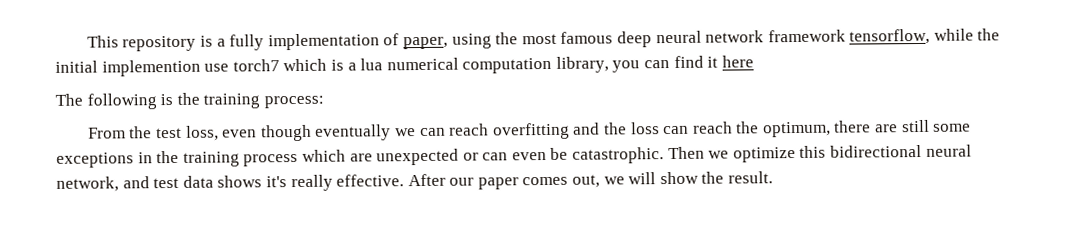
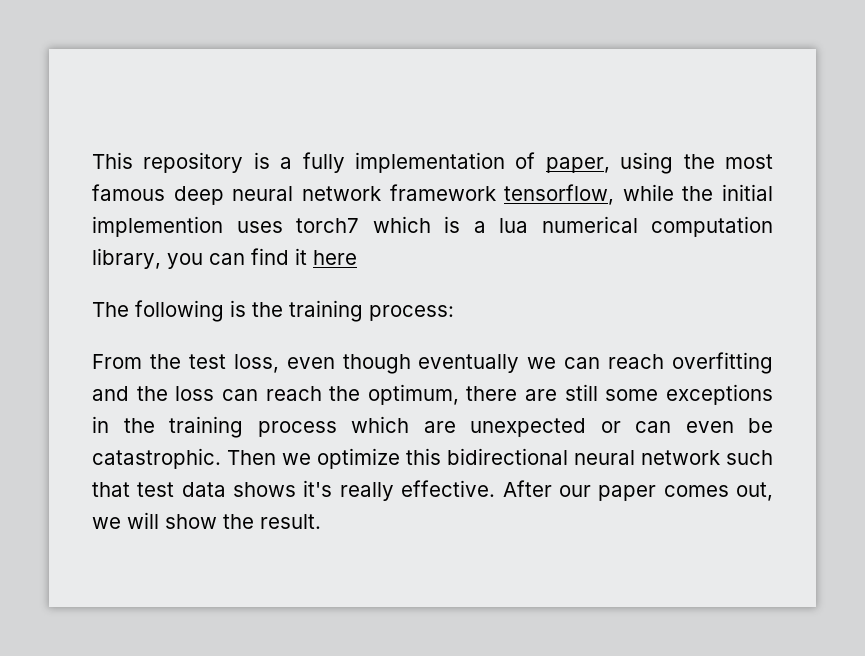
[204,63,230,72] use -> [236,221,283,233] uses
[56,176,150,192] network, and -> [641,450,773,465] [92,482,130,497] network such that

